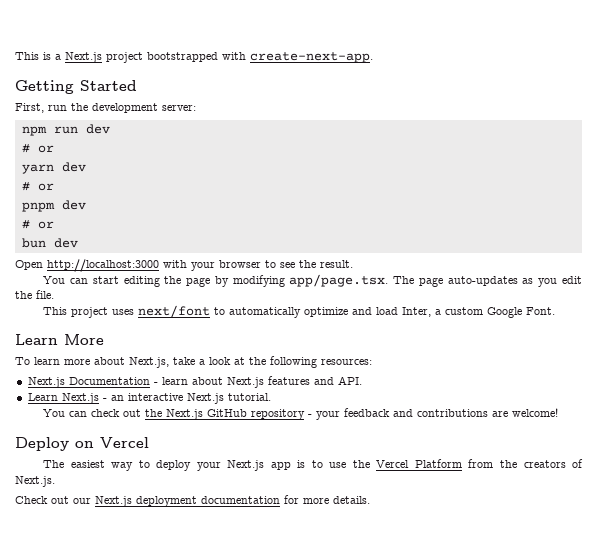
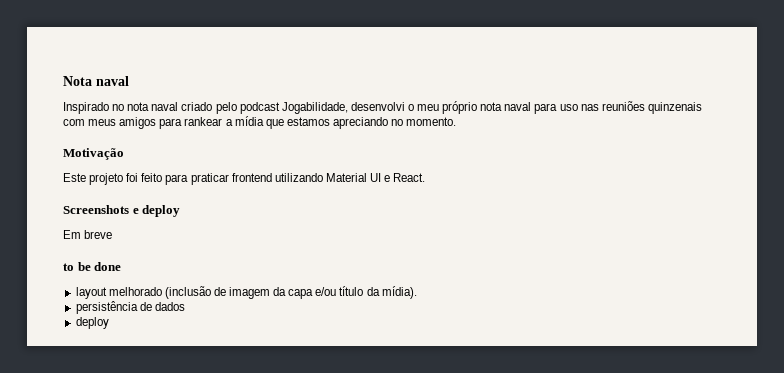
[15,52,373,63] [15,80,137,94] [15,103,196,113] [21,124,110,136] [21,144,54,153] [21,162,86,174] [21,182,54,191] [21,200,86,212] [21,220,54,229] [21,238,78,248] [15,259,353,272] [43,274,582,287] [15,290,54,299] [43,305,556,318] [15,334,104,345] [15,356,372,368] [27,376,362,388] [27,393,271,404] [43,408,559,420] [15,437,149,451] [43,459,583,471] [15,476,55,487] [15,495,370,507] This is a Next.js project bootstrapped with create-next-app. // Getting Started // First, run the development server: // npm run dev // # or // yarn dev // # or // pnpm dev // # or // bun dev // Open http://localhost:3000 with your browser to see the result. // You can start editing the page by modifying app/page.tsx. The page auto-updates as you edit the file. // This project uses next/font to automatically optimize and load Inter, a custom Google Font. // Learn More // To learn more about Next.js, take a look at the following resources: // Next.js Documentation - learn about Next.js features and API. // Learn Next.js - an interactive Next.js tutorial. // You can check out the Next.js GitHub repository - your feedback and contributions are welcome! // Deploy on Vercel // The easiest way to deploy your Next.js app is to use the Vercel Platform from the creators of Next.js. // Check out our Next.js deployment documentation for more details. -> [63,76,129,86] [63,101,702,114] [63,116,457,129] [63,148,124,160] [63,173,426,185] [63,205,181,217] [63,230,113,239] [63,262,122,271] [75,286,417,299] [75,301,185,314] [75,317,109,329] Nota naval // Inspirado no nota naval criado pelo podcast Jogabilidade, desenvolvi o meu próprio nota naval para uso nas reuniões quinzenais com meus amigos para rankear a mídia que estamos apreciando no momento. // Motivação // Este projeto foi feito para praticar frontend utilizando Material UI e React. // Screenshots e deploy // Em breve // to be done // layout melhorado (inclusão de imagem da capa e/ou título da mídia). // persistência de dados // deploy

